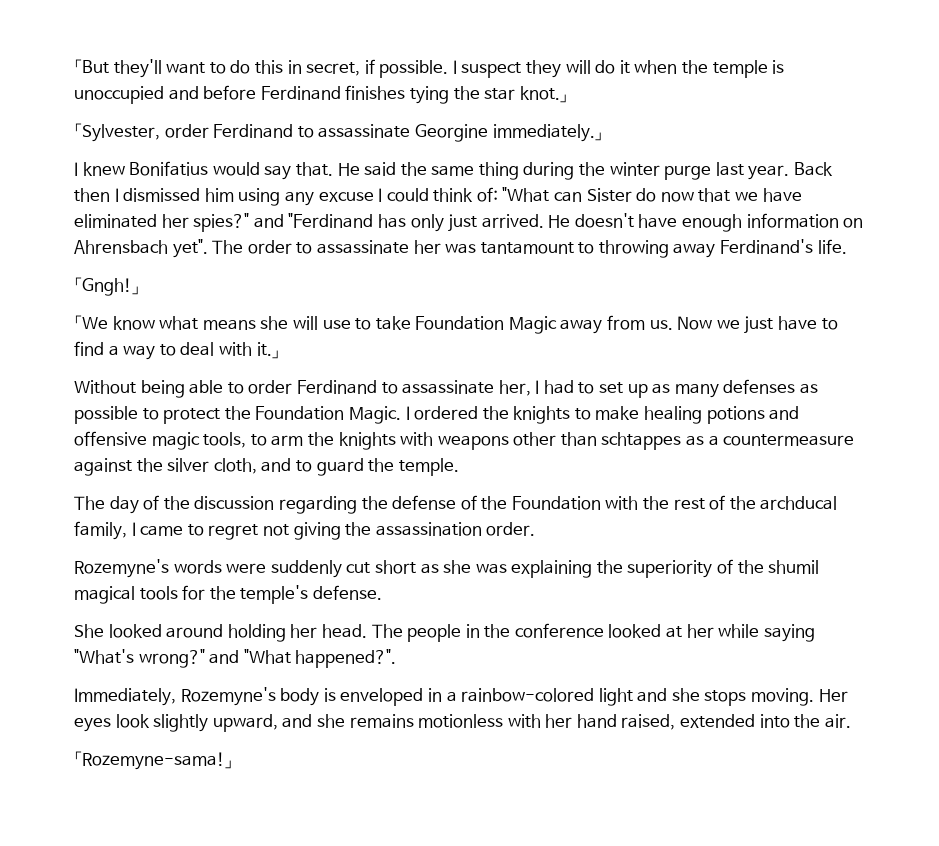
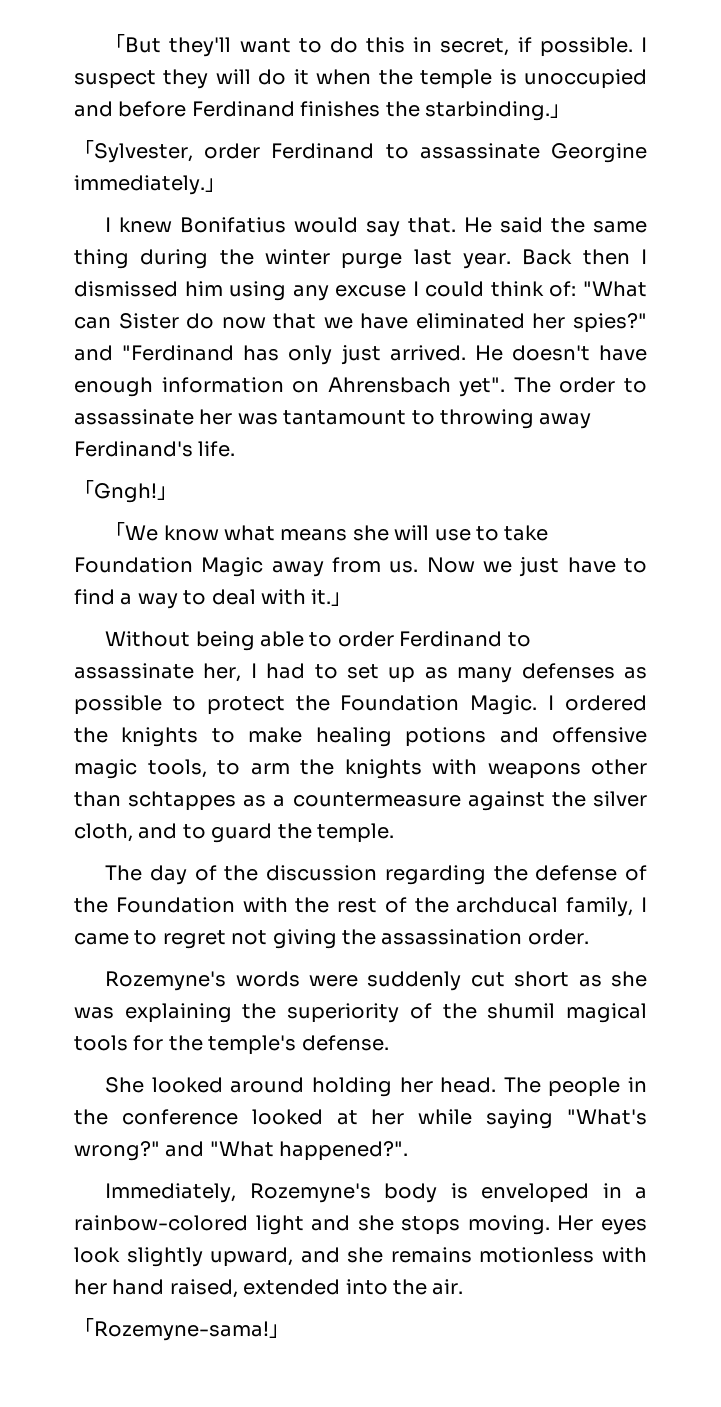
[409,86,560,104] tying the star knot. -> [385,101,550,121] the starbinding.

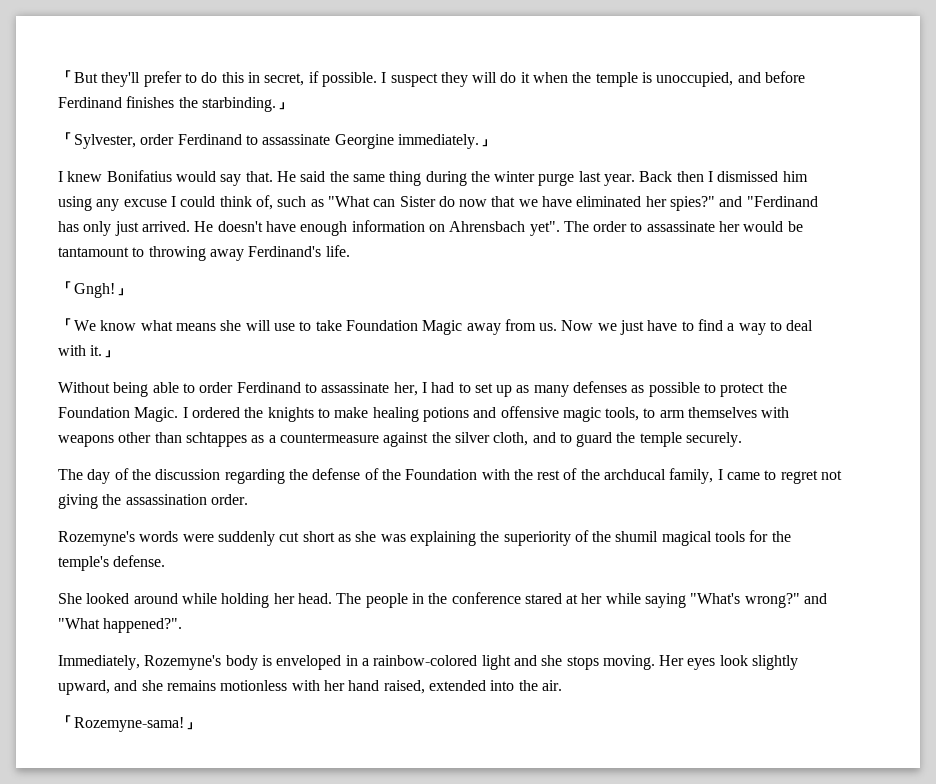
[239,38,291,53] want -> [143,71,182,87] prefer
[524,69,648,89] unoccupied -> [656,72,734,87] unoccupied,
[549,281,577,297] of: -> [255,195,324,210] of, such as
[237,413,278,425] was -> [743,221,803,232] would be
[300,759,422,779] the knights -> [688,407,758,418] themselves
[317,823,394,843] temple. -> [639,432,743,447] temple securely.
(305, 1085) none -> [181,593,217,604] while
[251,1109,323,1125] looked -> [524,593,562,604] stared

